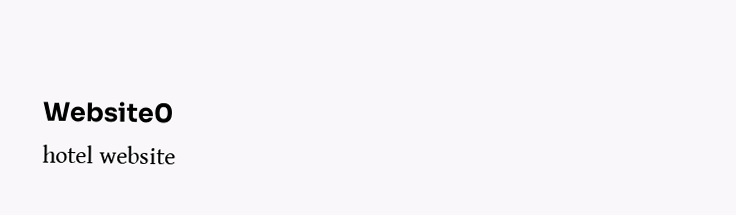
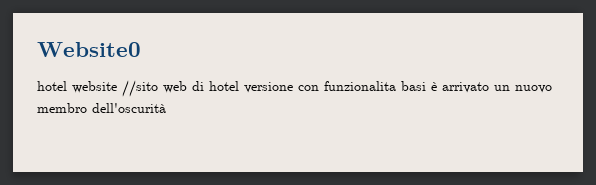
(177, 155) none -> [122,80,552,97] [37,103,166,113] //sito web di hotel versione con funzionalita basi è arrivato un nuovo membro dell'oscurità

